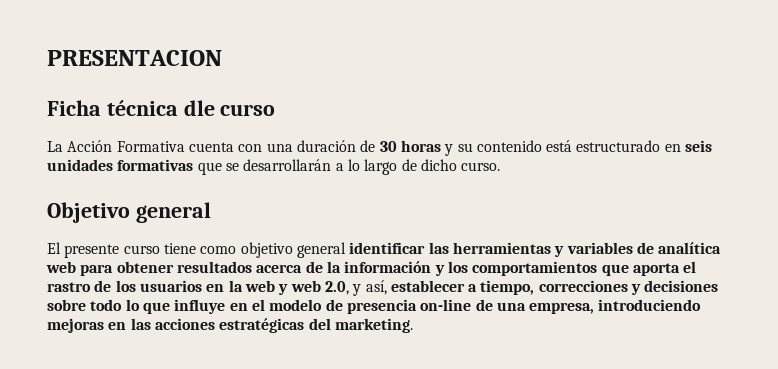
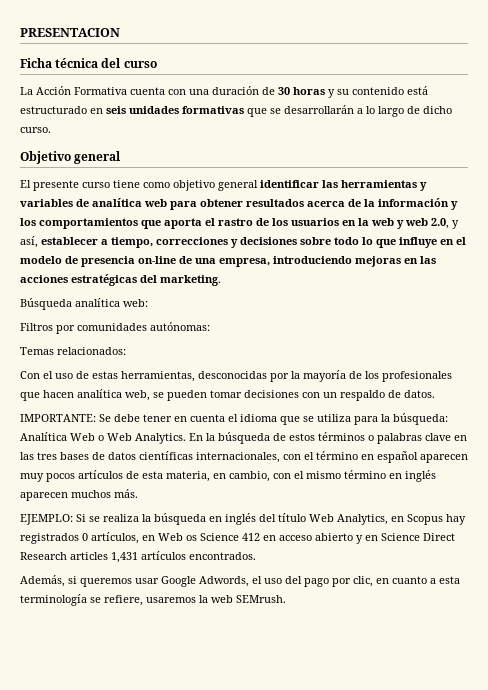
[183,100,215,116] dle -> [101,58,122,68] del
(413, 325) none -> [20,298,148,310] [20,322,210,334] [20,347,126,355] [20,370,452,382] [20,389,435,401] [20,413,448,425] [20,432,467,444] [20,451,468,463] [20,470,436,482] [20,489,138,501] [20,513,466,525] [20,532,455,544] [20,551,256,563] [20,575,460,587] [20,594,286,606] // Búsqueda analítica web: // Filtros por comunidades autónomas: // Temas relacionados: // Con el uso de estas herramientas, desconocidas por la mayoría de los profesionales que hacen analítica web, se pueden tomar decisiones con un respaldo de datos. // IMPORTANTE: Se debe tener en cuenta el idioma que se utiliza para la búsqueda: Analítica Web o Web Analytics. En la búsqueda de estos términos o palabras clave en las tres bases de datos científicas internacionales, con el término en español aparecen muy pocos artículos de esta materia, en cambio, con el mismo término en inglés aparecen muchos más. // EJEMPLO: Si se realiza la búsqueda en inglés del título Web Analytics, en Scopus hay registrados 0 artículos, en Web os Science 412 en acceso abierto y en Science Direct Research articles 1,431 artículos encontrados. // Además, si queremos usar Google Adwords, el uso del pago por clic, en cuanto a esta terminología se refiere, usaremos la web SEMrush.

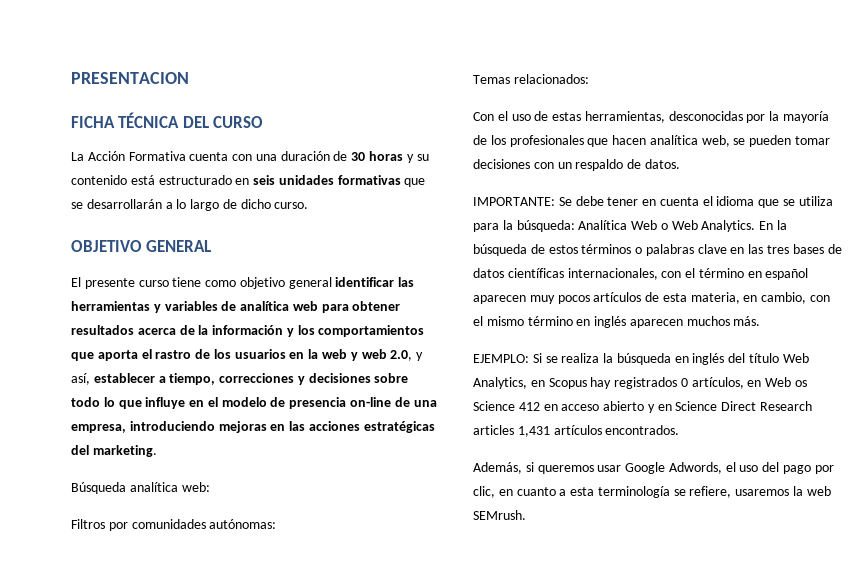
[20,58,157,68] Ficha técnica del curso -> [71,112,264,128] FICHA TÉCNICA DEL CURSO
[20,151,122,164] Objetivo general -> [71,240,212,252] OBJETIVO GENERAL

